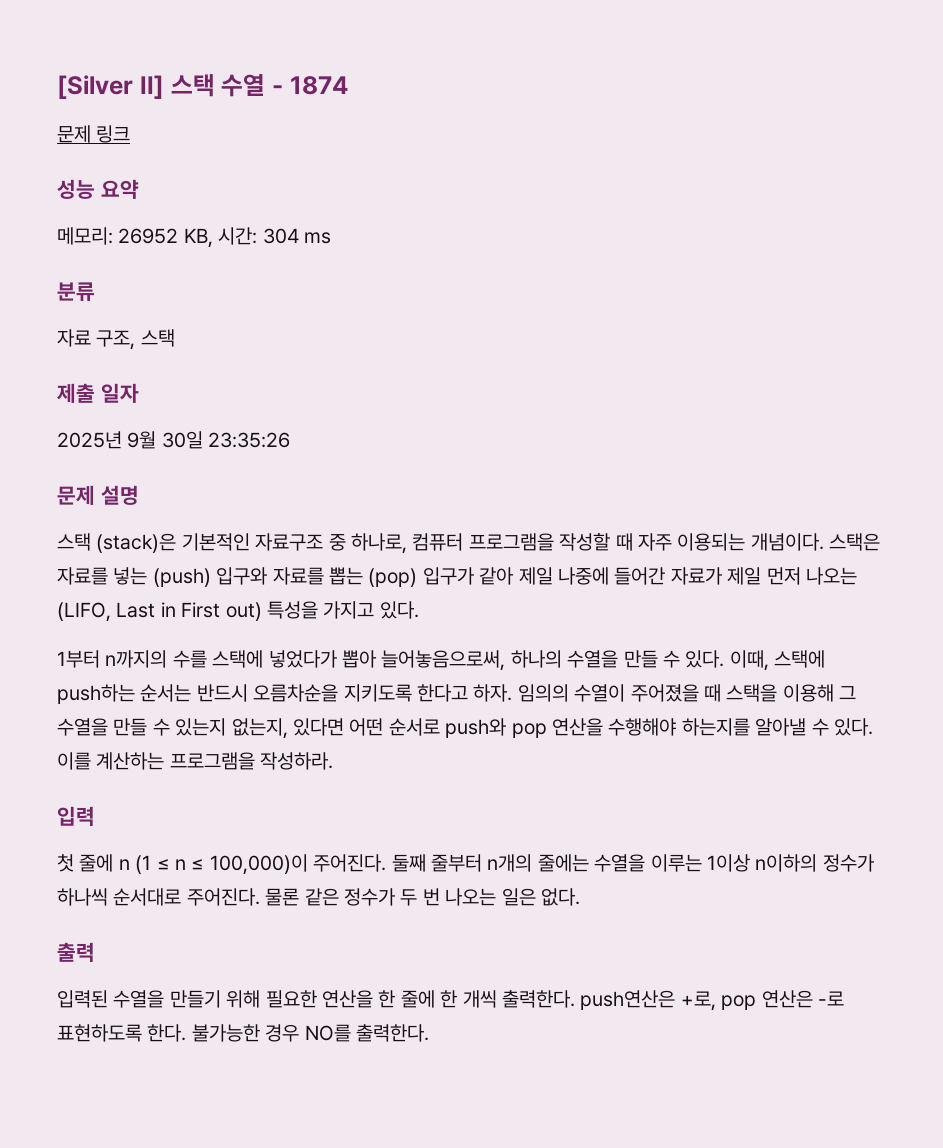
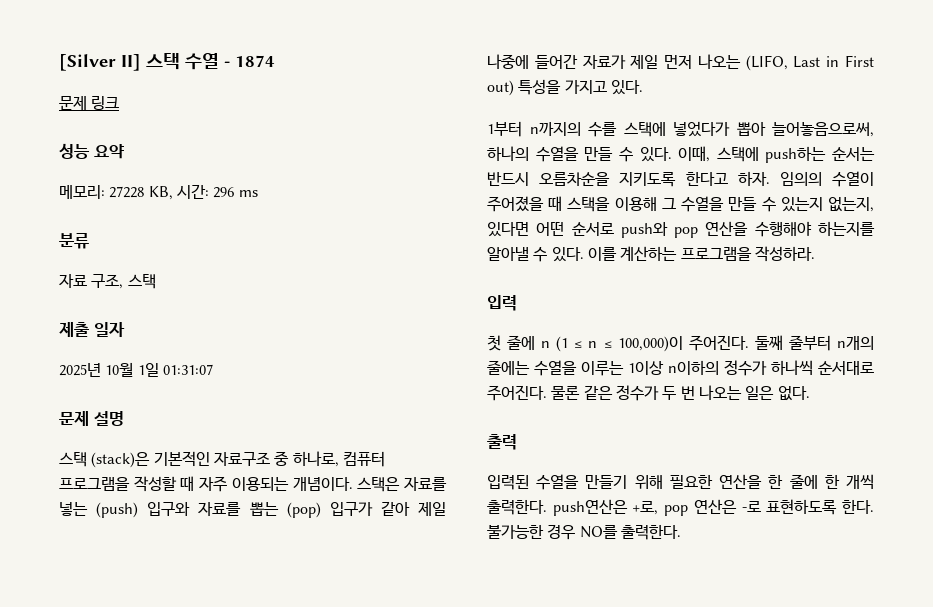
[118,228,179,244] 26952 -> [109,186,145,198] 27228
[262,228,299,244] 304 -> [213,187,235,198] 296
[127,431,291,449] 9월 30일 23:35:26 -> [105,362,213,377] 10월 1일 01:31:07

